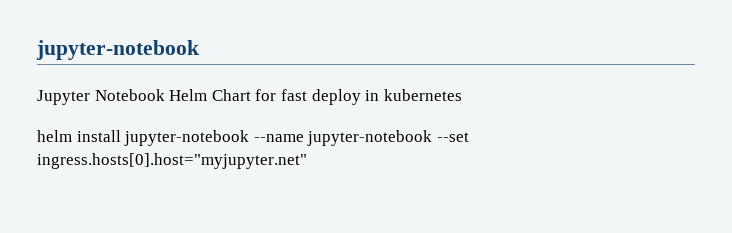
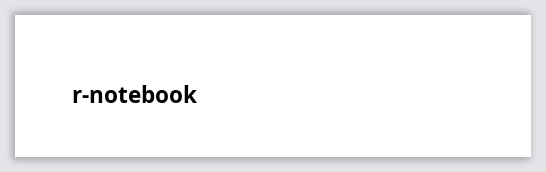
[36,40,199,60] [37,89,462,105] [37,130,469,146] [37,153,307,169] jupyter-notebook // Jupyter Notebook Helm Chart for fast deploy in kubernetes // helm install jupyter-notebook --name jupyter-notebook --set ingress.hosts[0].host="myjupyter.net" -> [72,85,197,103] r-notebook

